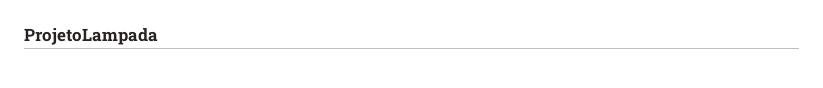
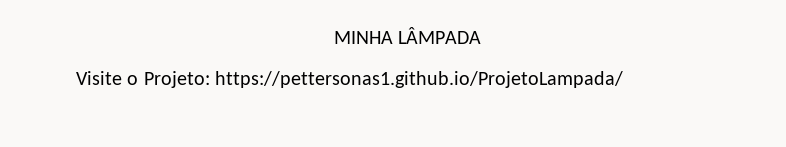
[24,28,158,45] ProjetoLampada -> [333,27,482,44] [76,71,624,88] MINHA LÂMPADA // Visite o Projeto: https://pettersonas1.github.io/ProjetoLampada/

